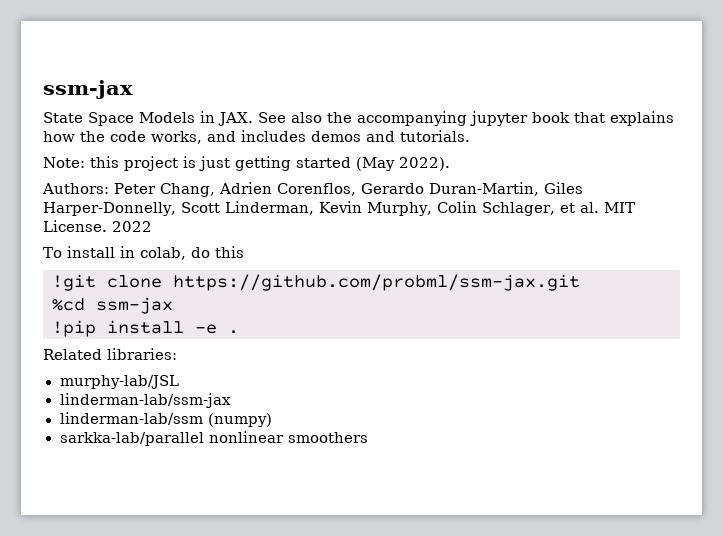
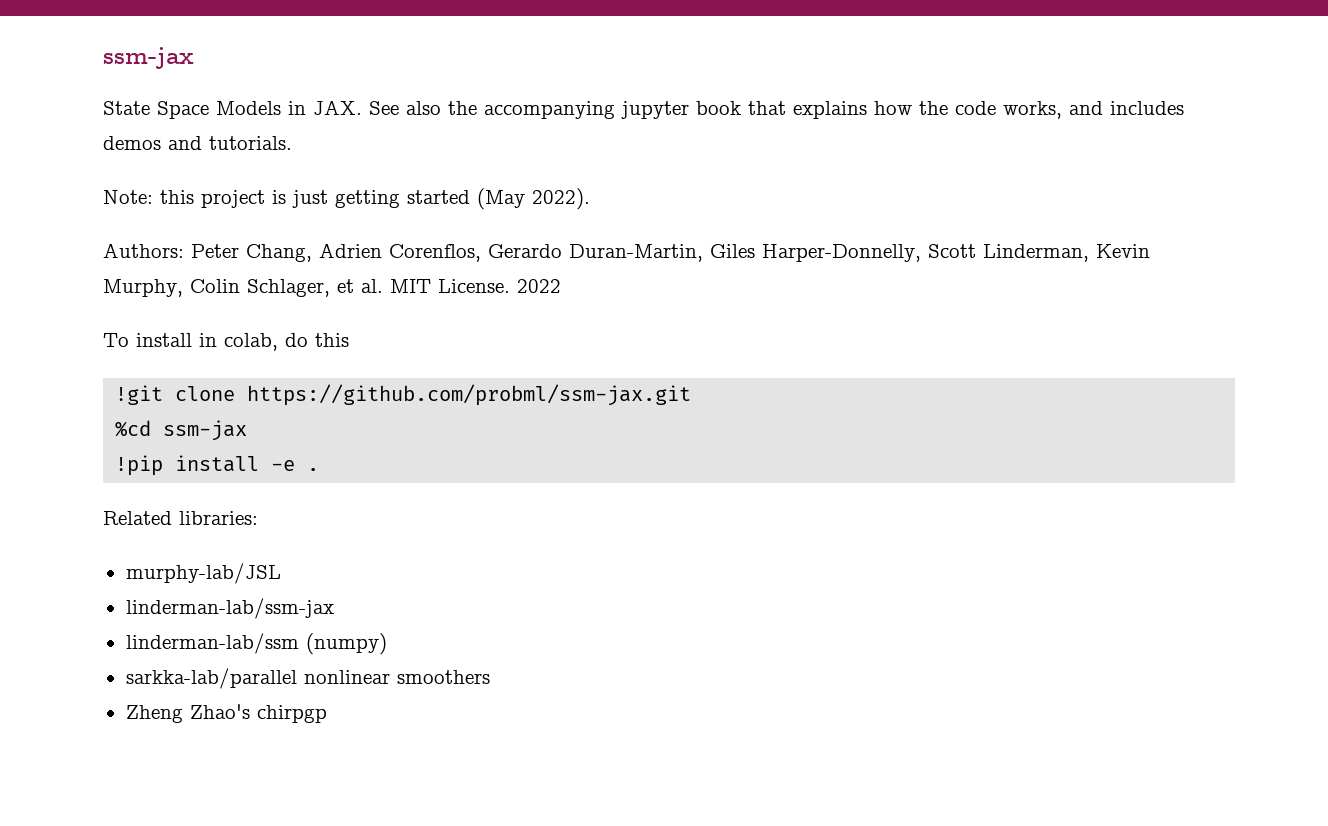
(368, 437) none -> [125,704,327,723] // Zheng Zhao's chirpgp

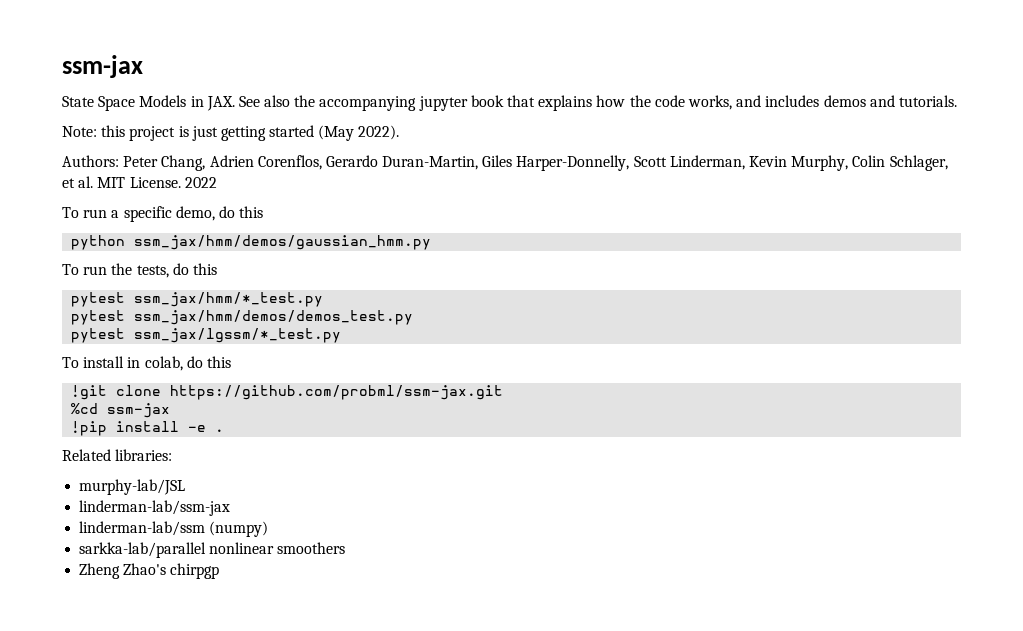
(561, 286) none -> [62,206,264,222] [71,235,432,250] [62,263,217,278] [71,292,324,307] [71,310,414,325] [71,328,342,343] // To run a specific demo, do this // python ssm_jax/hmm/demos/gaussian_hmm.py // To run the tests, do this // pytest ssm_jax/hmm/*_test.py // pytest ssm_jax/hmm/demos/demos_test.py // pytest ssm_jax/lgssm/*_test.py

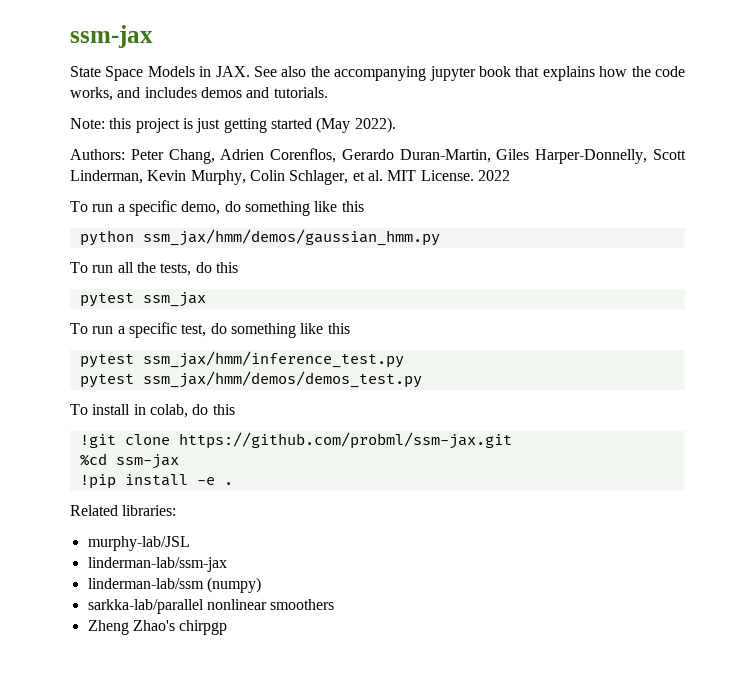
(235, 212) none -> [244,201,338,216] something like
(108, 270) none -> [117,262,134,273] all
[134,292,324,307] ssm_jax/hmm/*_test.py -> [142,292,206,307] [70,322,350,338] [79,351,404,368] ssm_jax // To run a specific test, do something like this // pytest ssm_jax/hmm/inference_test.py
[71,328,342,343] // pytest ssm_jax/lgssm/*_test.py -> (422, 379) none

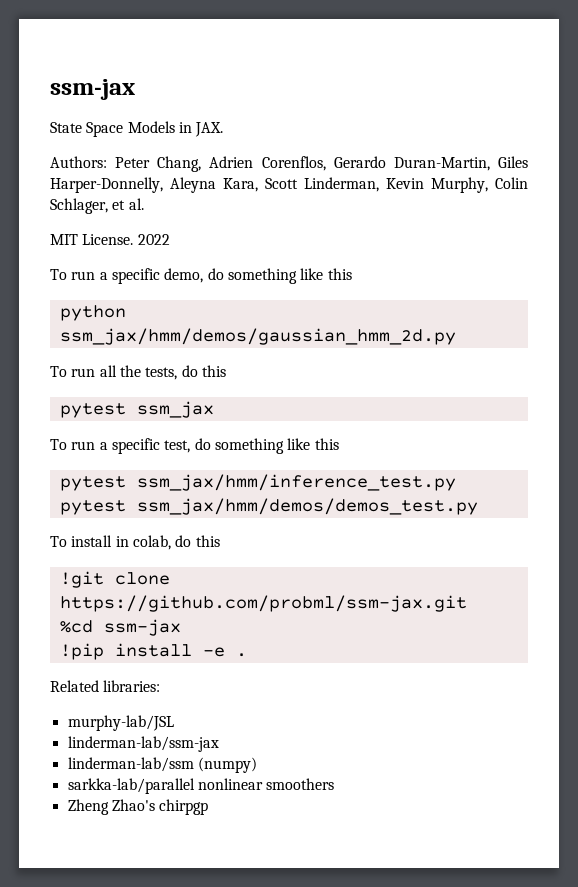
[254,66,685,81] [70,87,328,101] [70,117,396,133] See also the accompanying jupyter book that explains how the code works, and includes demos and tutorials. // Note: this project is just getting started (May 2022). -> (224, 129) none
(648, 156) none -> [170,177,258,193] Aleyna Kara,
(383, 175) none -> (144, 204) //
[142,229,440,246] ssm_jax/hmm/demos/gaussian_hmm.py -> [59,328,456,345] ssm_jax/hmm/demos/gaussian_hmm_2d.py

